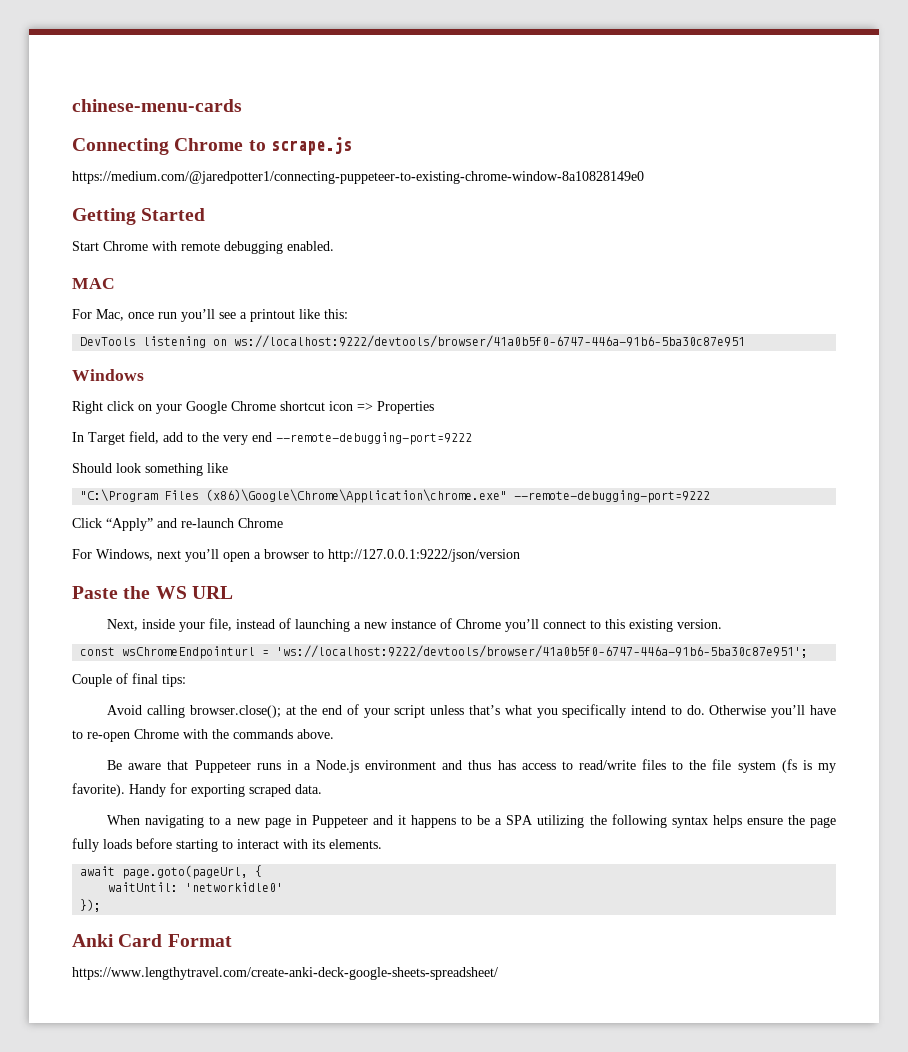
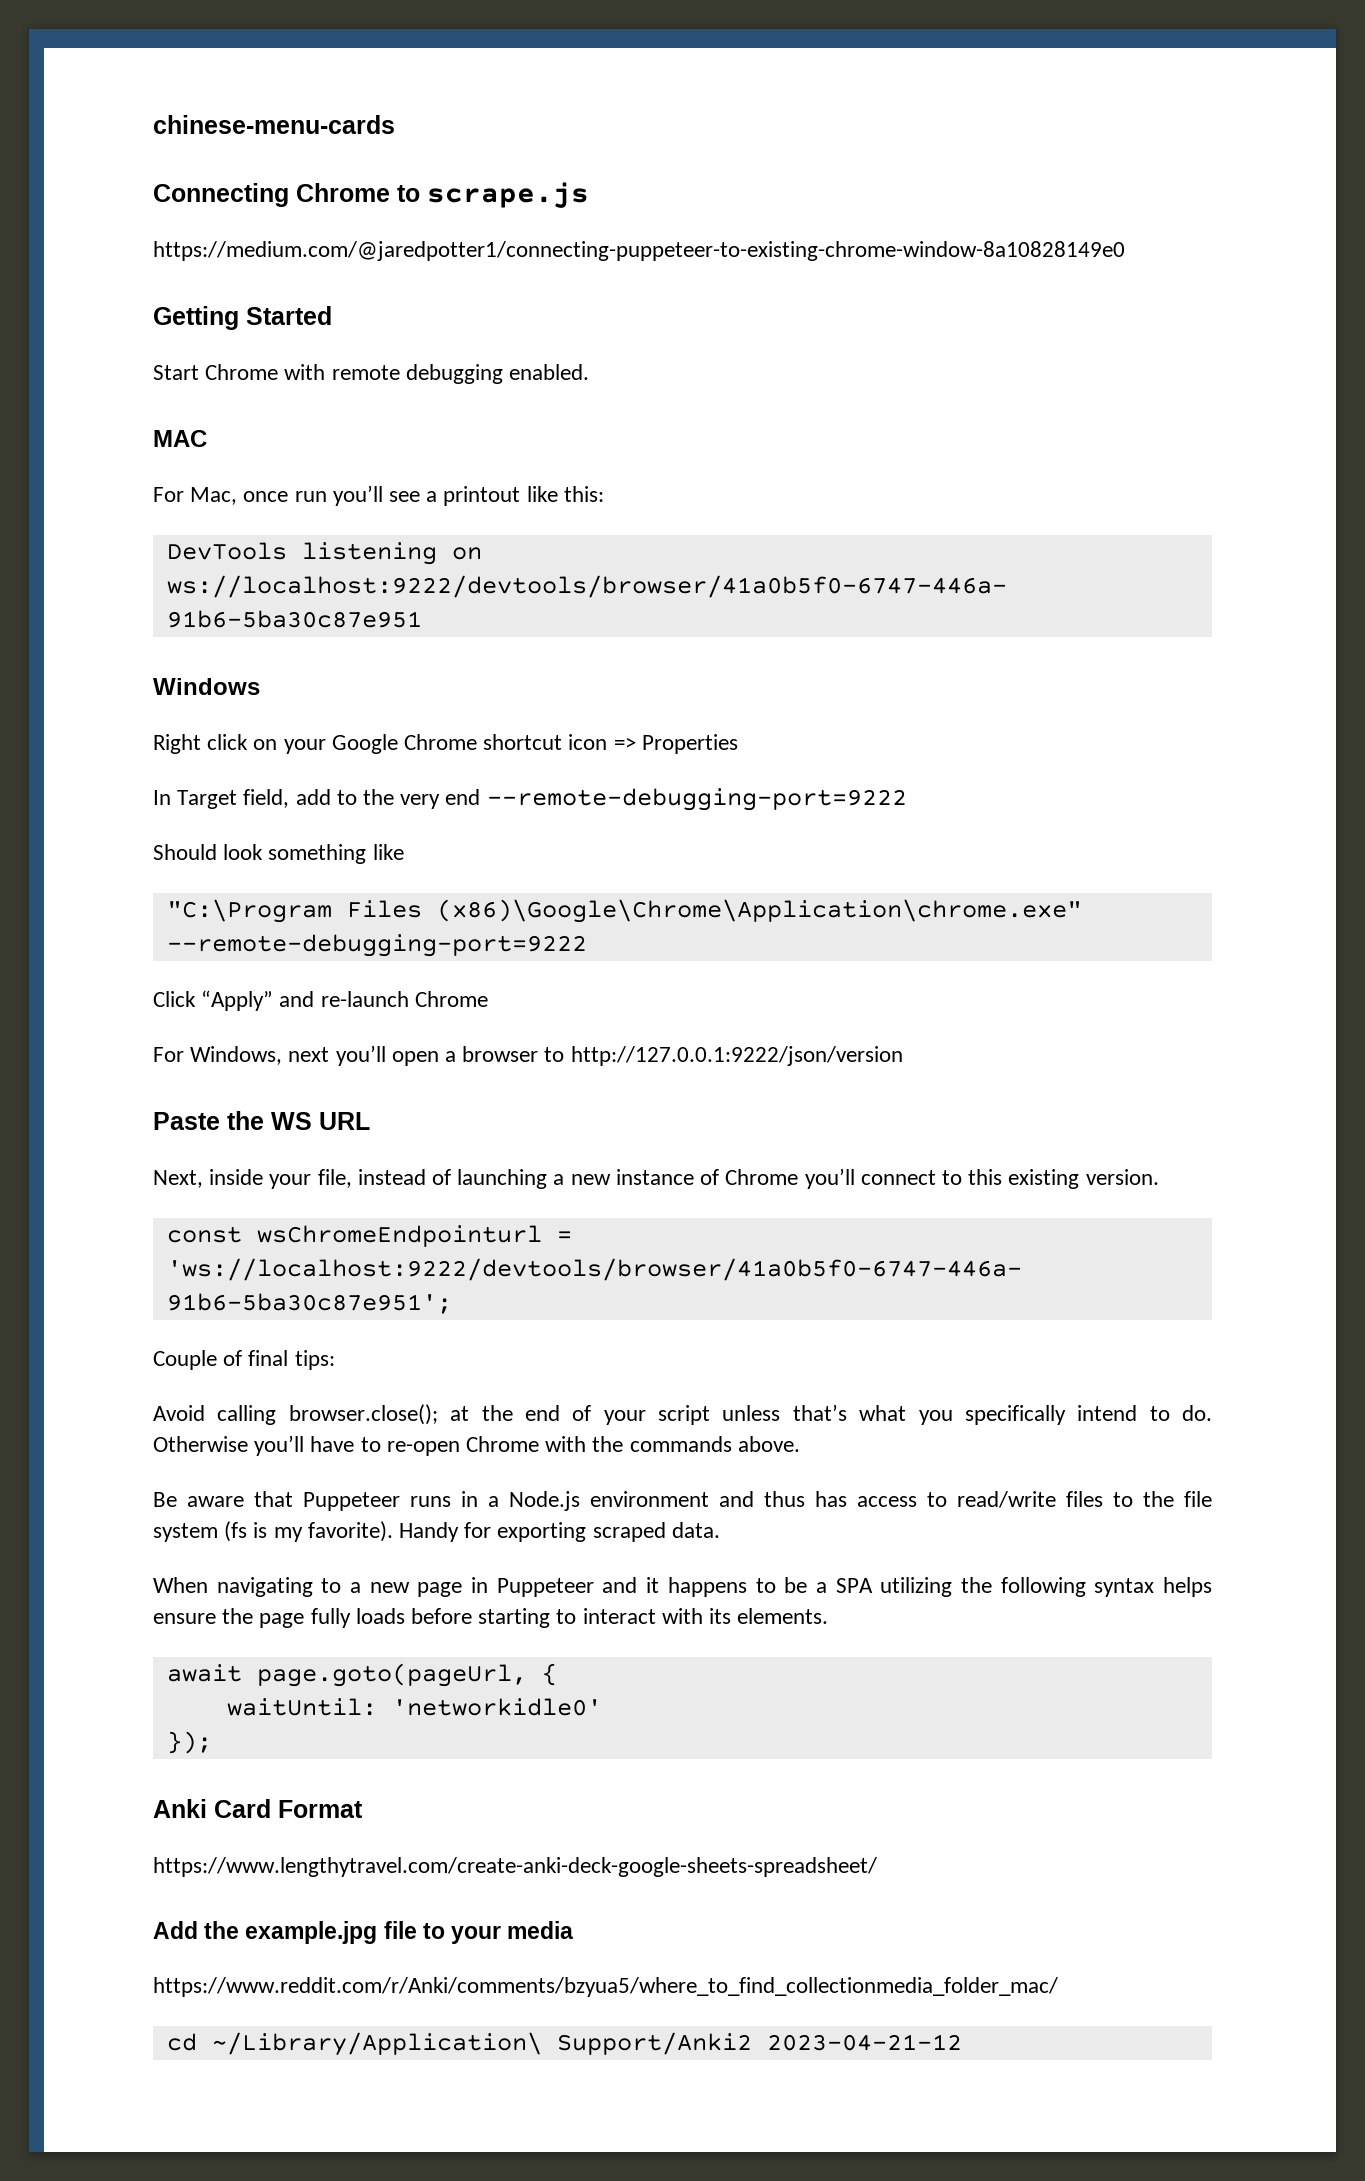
(498, 973) none -> [153,1921,574,1944] [153,1977,1058,1997] [166,2032,962,2056] // Add the example.jpg file to your media // https://www.reddit.com/r/Anki/comments/bzyua5/where_to_find_collectionmedia_folder_mac/ // cd ~/Library/Application\ Support/Anki2 2023-04-21-12

